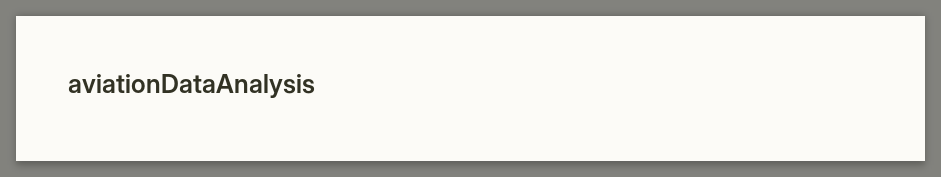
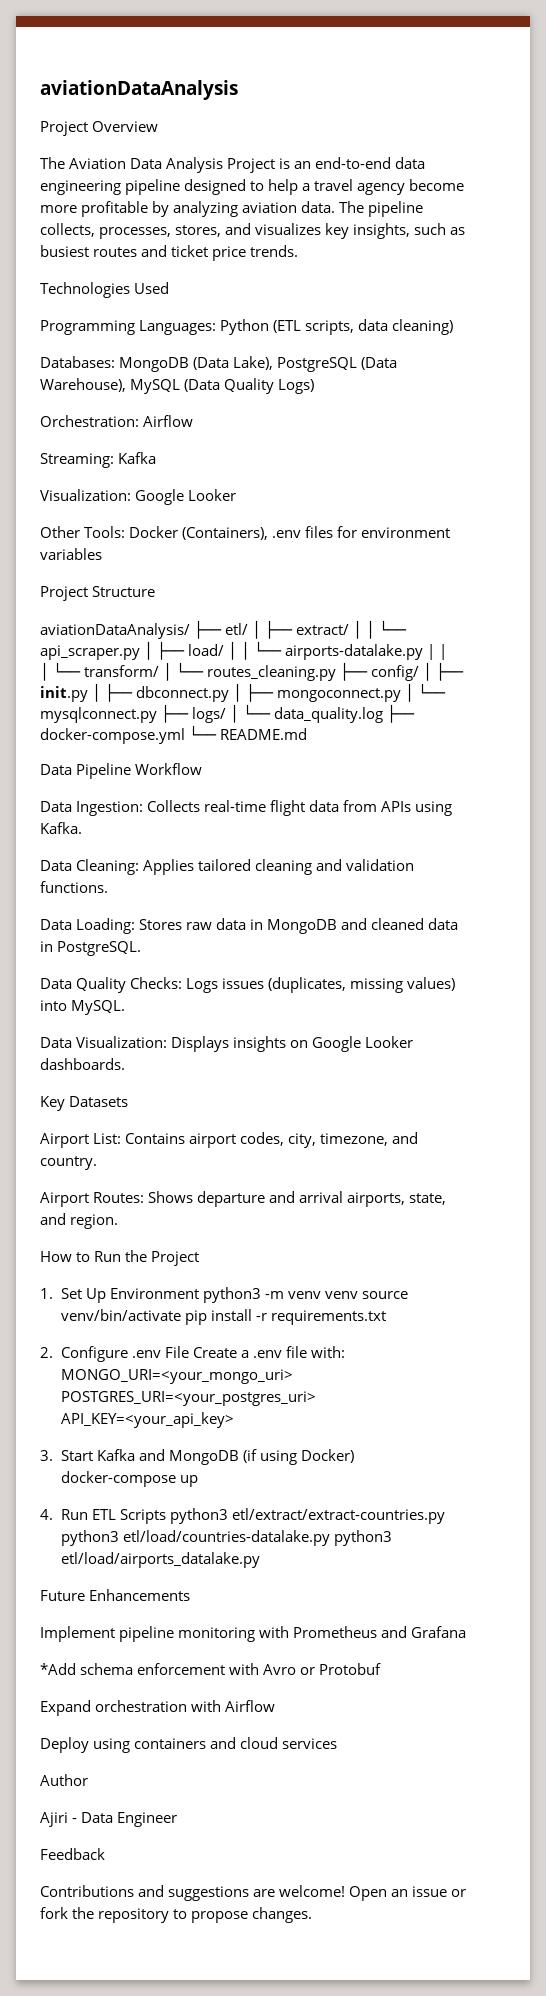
(315, 86) none -> [40,121,159,136] [40,157,426,173] [40,179,465,195] [40,201,424,217] [40,223,466,239] [40,245,299,261] [40,282,170,298] [40,319,454,335] [40,356,398,372] [40,378,315,394] [40,415,194,427] [40,452,157,468] [40,489,237,505] [40,526,451,540] [40,548,102,560] [40,586,156,601] [40,620,408,639] [40,641,448,660] [40,662,465,681] [40,683,447,702] [40,704,416,723] [40,725,308,744] [40,763,203,779] [40,800,453,816] [40,822,82,834] [40,859,415,875] [40,881,108,893] [40,918,459,934] [40,941,142,956] [40,977,456,993] [40,1000,126,1015] [40,1036,414,1052] [40,1058,125,1070] [40,1096,129,1111] [40,1132,419,1148] [40,1156,97,1170] [40,1191,447,1207] [40,1213,119,1229] [40,1250,200,1266] [40,1287,408,1303] [60,1309,386,1325] [40,1346,345,1362] [60,1369,293,1384] [60,1391,316,1406] [60,1412,234,1428] [40,1449,354,1465] [60,1471,198,1487] [40,1508,445,1524] [60,1530,392,1546] [60,1552,260,1568] [40,1589,191,1601] [40,1626,467,1642] [40,1663,382,1675] [40,1700,276,1716] [40,1737,338,1753] [40,1774,88,1786] [40,1812,178,1827] [40,1848,105,1860] [40,1885,467,1901] [40,1907,313,1923] // Project Overview // The Aviation Data Analysis Project is an end-to-end data engineering pipeline designed to help a travel agency become more profitable by analyzing aviation data. The pipeline collects, processes, stores, and visualizes key insights, such as busiest routes and ticket price trends. // Technologies Used // Programming Languages: Python (ETL scripts, data cleaning) // Databases: MongoDB (Data Lake), PostgreSQL (Data Warehouse), MySQL (Data Quality Logs) // Orchestration: Airflow // Streaming: Kafka // Visualization: Google Looker // Other Tools: Docker (Containers), .env files for environment variables // Project Structure // aviationDataAnalysis/ ├── etl/ │ ├── extract/ │ │ └── api_scraper.py │ ├── load/ │ │ └── airports-datalake.py | | // │ └── transform/ │ └── routes_cleaning.py ├── config/ │ ├── init.py │ ├── dbconnect.py │ ├── mongoconnect.py │ └── mysqlconnect.py ├── logs/ │ └── data_quality.log ├── docker-compose.yml └── README.md // Data Pipeline Workflow // Data Ingestion: Collects real-time flight data from APIs using Kafka. // Data Cleaning: Applies tailored cleaning and validation functions. // Data Loading: Stores raw data in MongoDB and cleaned data in PostgreSQL. // Data Quality Checks: Logs issues (duplicates, missing values) into MySQL. // Data Visualization: Displays insights on Google Looker dashboards. // Key Datasets // Airport List: Contains airport codes, city, timezone, and country. // Airport Routes: Shows departure and arrival airports, state, and region. // How to Run the Project // 1. Set Up Environment python3 -m venv venv source venv/bin/activate pip install -r requirements.txt // 2. Configure .env File Create a .env file with: MONGO_URI=<your_mongo_uri> POSTGRES_URI=<your_postgres_uri> API_KEY=<your_api_key> // 3. Start Kafka and MongoDB (if using Docker) docker-compose up // 4. Run ETL Scripts python3 etl/extract/extract-countries.py python3 etl/load/countries-datalake.py python3 etl/load/airports_datalake.py // Future Enhancements // Implement pipeline monitoring with Prometheus and Grafana // *Add schema enforcement with Avro or Protobuf // Expand orchestration with Airflow // Deploy using containers and cloud services // Author // Ajiri - Data Engineer // Feedback // Contributions and suggestions are welcome! Open an issue or fork the repository to propose changes.

